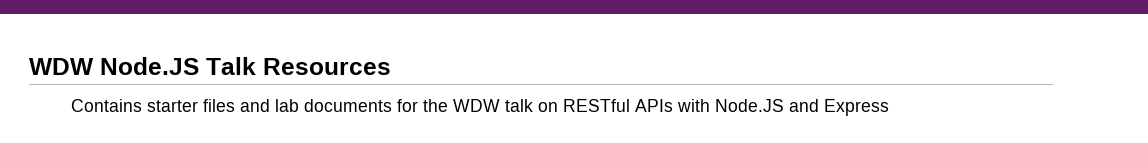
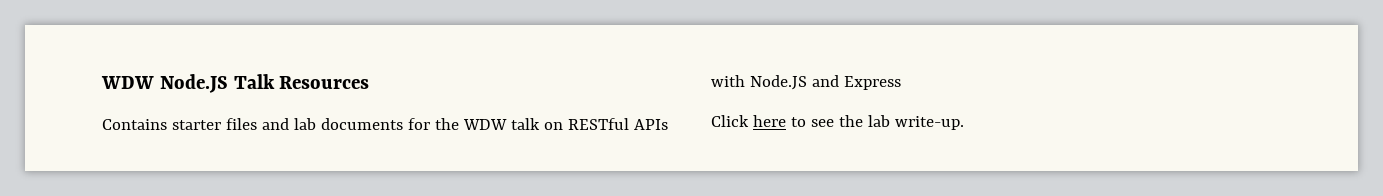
(889, 107) none -> [711,115,964,130] // Click here to see the lab write-up.

